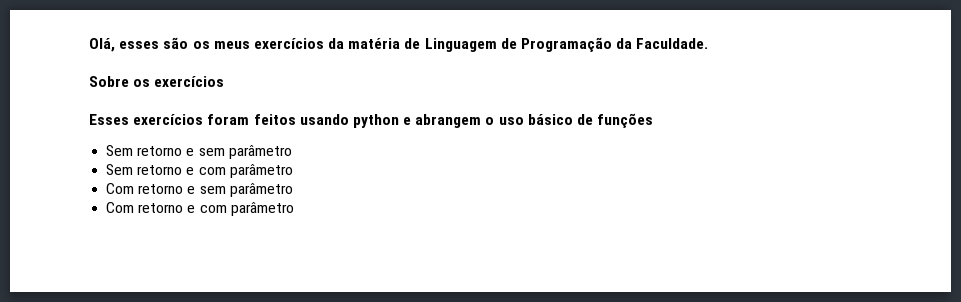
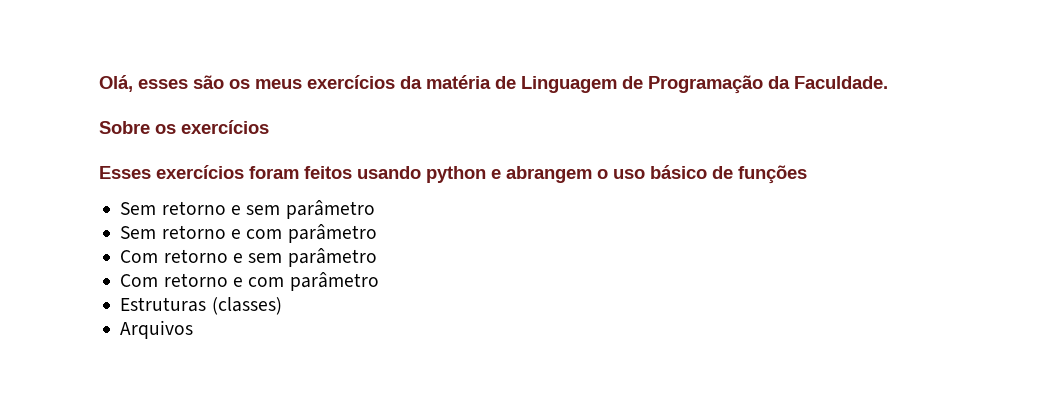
(294, 209) none -> [120,297,282,315] [120,320,194,339] // Estruturas (classes) // Arquivos

